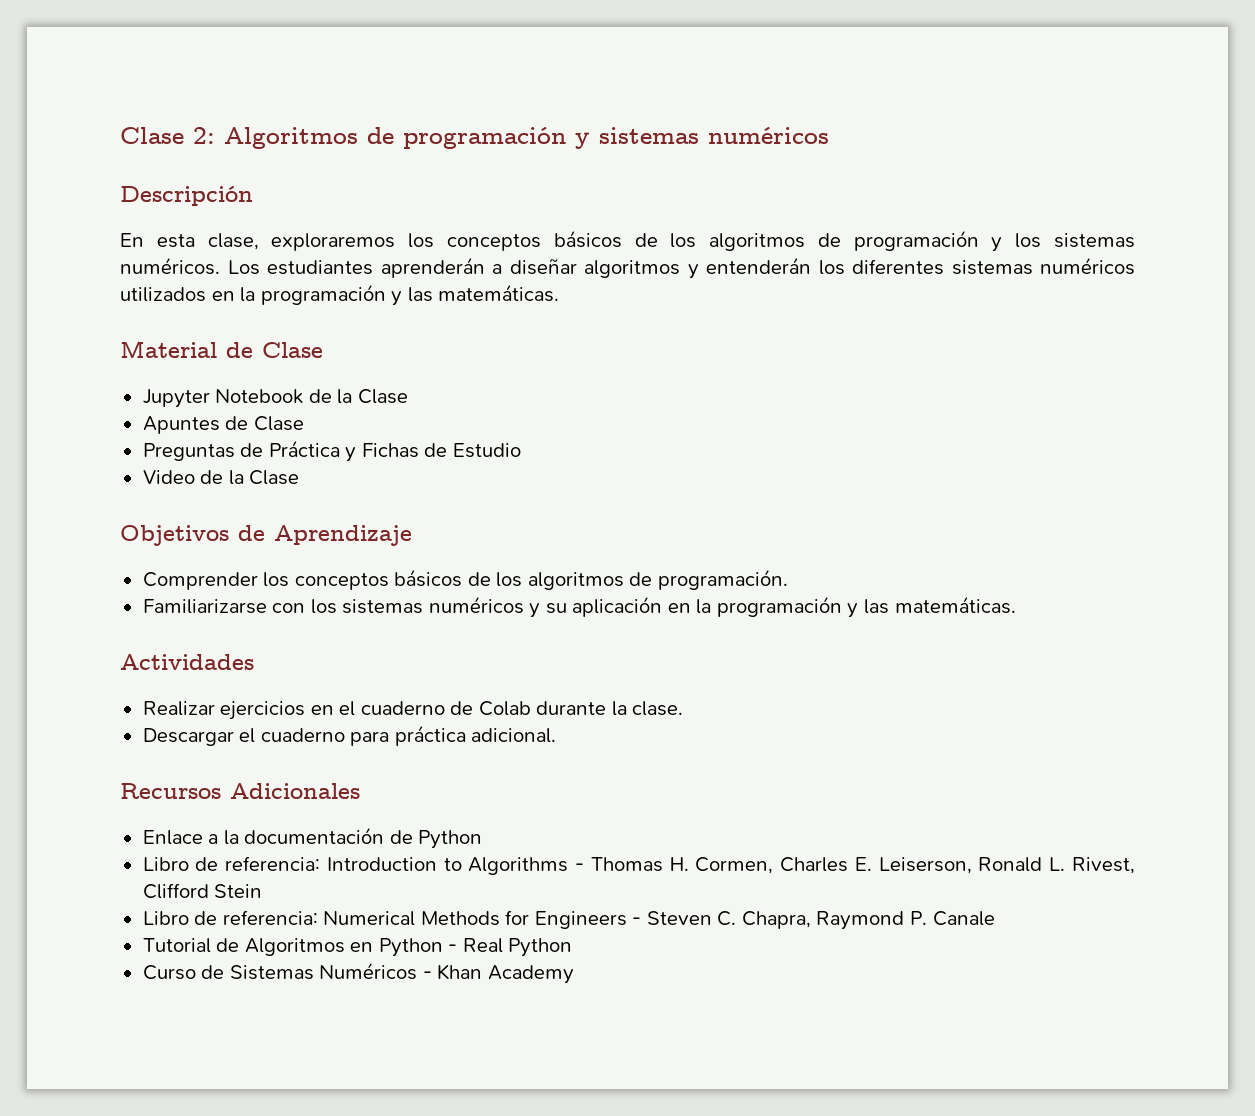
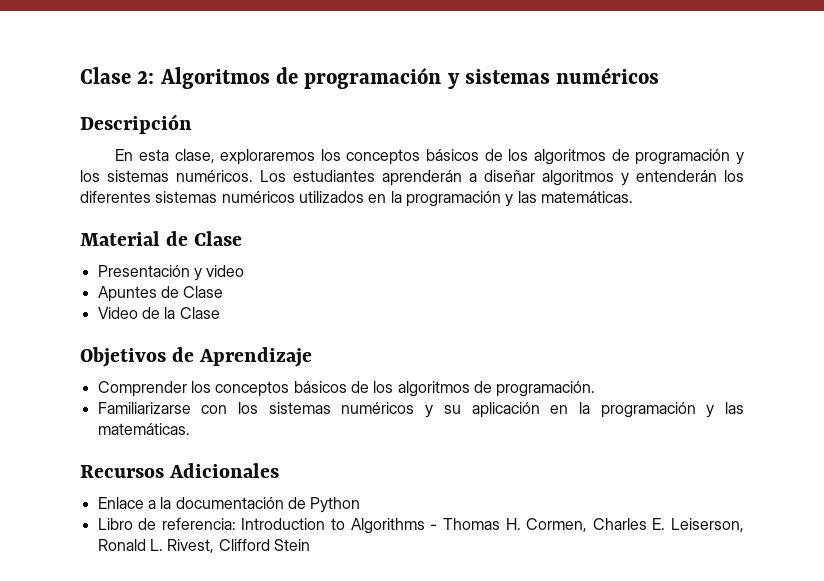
[142,389,408,408] [142,416,304,434] [142,440,521,462] Jupyter Notebook de la Clase // Apuntes de Clase // Preguntas de Práctica y Fichas de Estudio -> [97,265,245,281] [97,286,224,302] Presentación y video // Apuntes de Clase
[120,654,254,670] [142,701,684,720] [142,725,557,746] // Actividades // Realizar ejercicios en el cuaderno de Colab durante la clase. // Descargar el cuaderno para práctica adicional. -> (190, 429) none
[142,910,995,930] [142,938,573,957] [142,962,574,984] // Libro de referencia: Numerical Methods for Engineers - Steven C. Chapra, Raymond P. Canale // Tutorial de Algoritmos en Python - Real Python // Curso de Sistemas Numéricos - Khan Academy -> (310, 545) none

